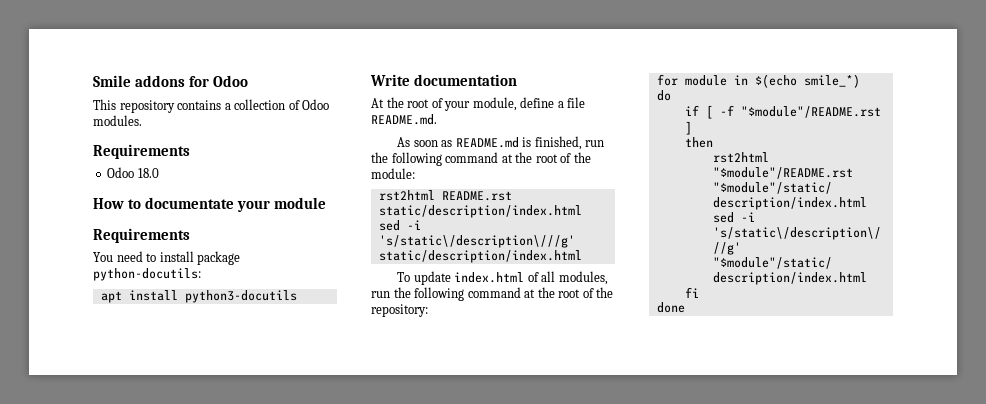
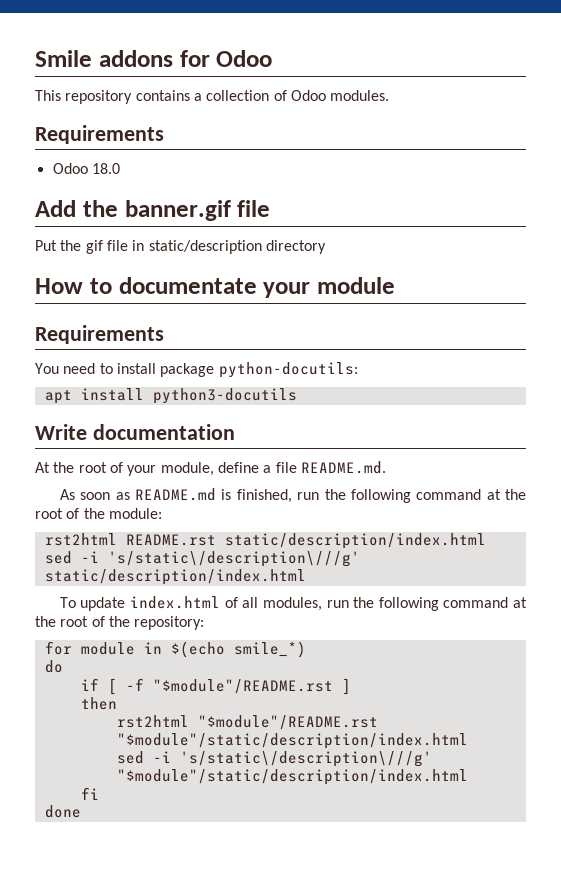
(159, 173) none -> [35,200,271,221] [35,240,326,254] // Add the banner.gif file // Put the gif file in static/description directory

